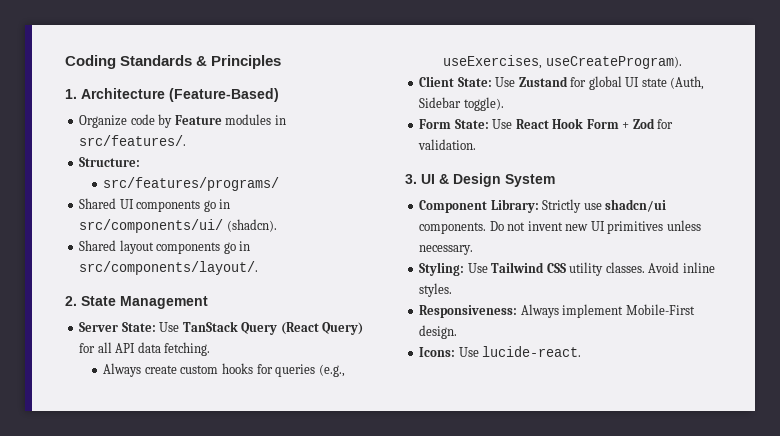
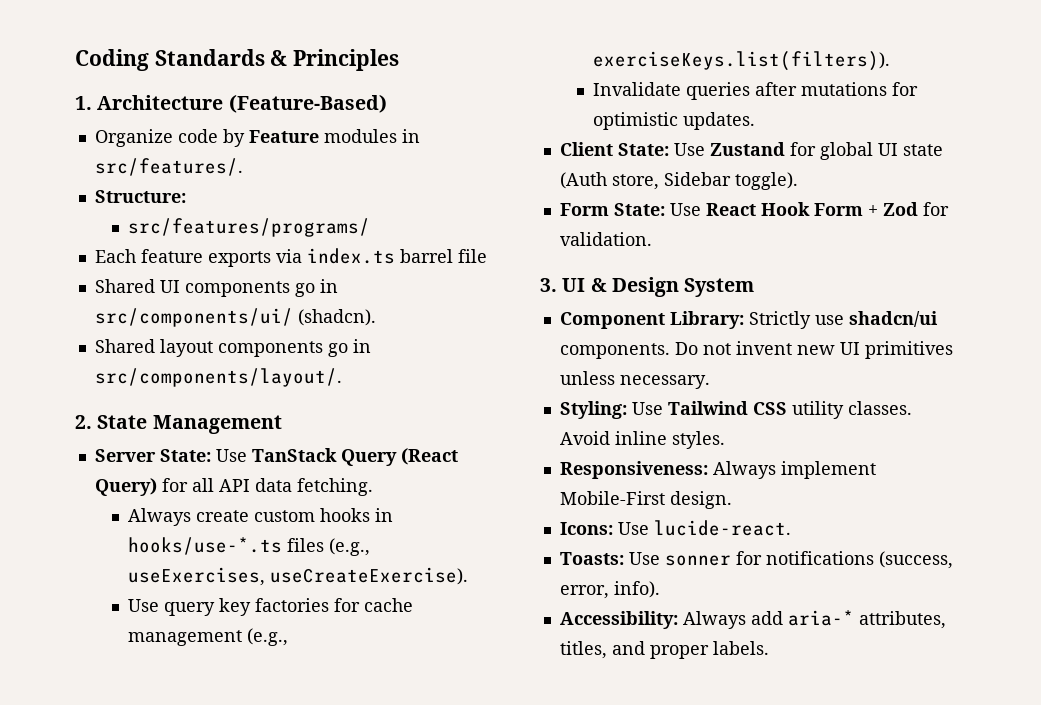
(280, 184) none -> [94,248,487,267] // Each feature exports via index.ts barrel file
[256,364,345,377] [443,55,682,69] for queries (e.g., useExercises, useCreateProgram). -> [374,508,393,522] [127,537,370,556] [127,567,468,586] [127,598,413,616] [127,628,288,646] [592,51,890,71] [592,82,918,100] [592,112,755,130] in hooks/use-*.ts files (e.g., useExercises, useCreateExercise). // Use query key factories for cache management (e.g., exerciseKeys.list(filters)). // Invalidate queries after mutations for optimistic updates.
[670,76,705,90] (Auth, -> [559,172,659,190] (Auth store,
(582, 351) none -> [559,551,953,569] [559,581,660,599] [559,610,946,629] [559,641,769,659] // Toasts: Use sonner for notifications (success, error, info). // Accessibility: Always add aria-* attributes, titles, and proper labels.

